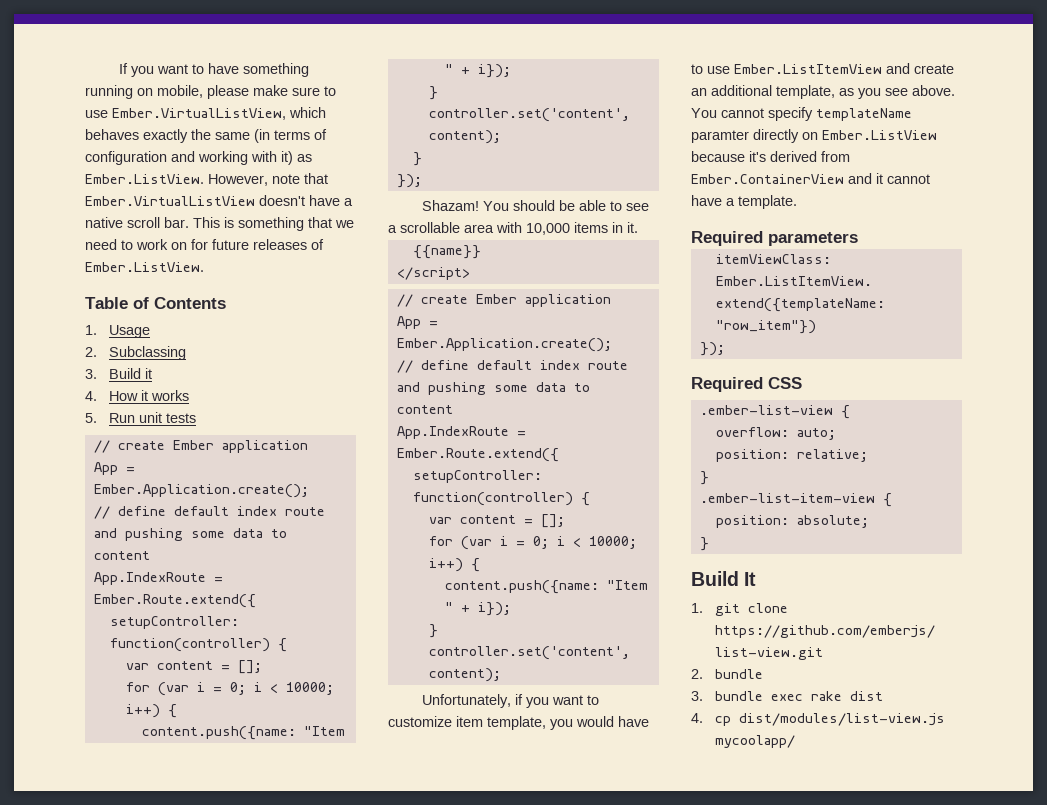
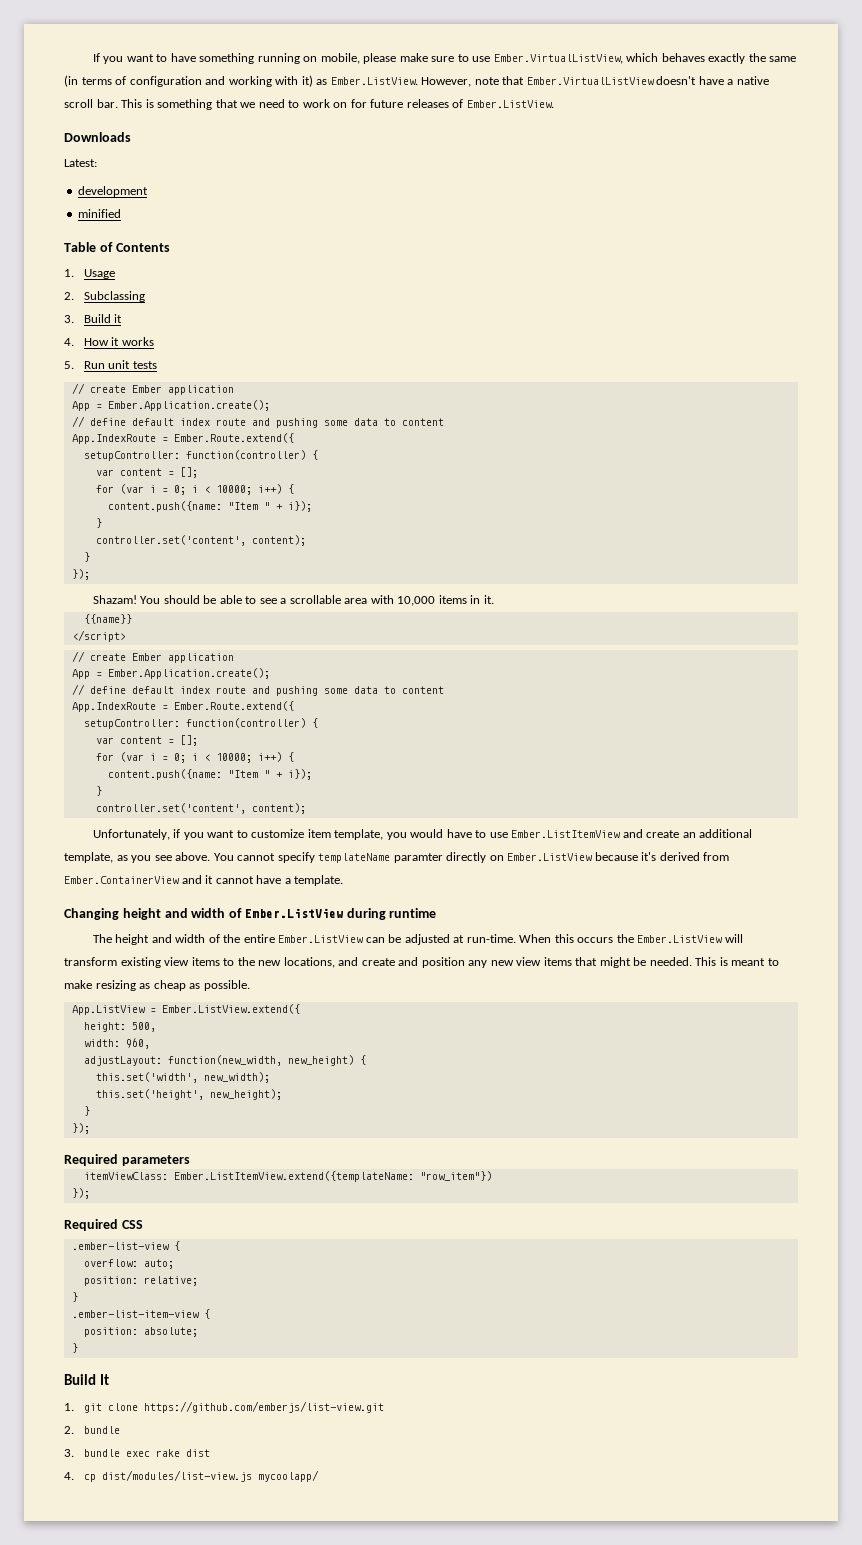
(204, 267) none -> [64,132,131,142] [64,159,97,167] [78,186,149,197] [78,209,122,218] // Downloads // Latest: // development // minified
(797, 202) none -> [64,908,437,920] [92,934,743,945] [64,957,779,968] [64,980,250,991] [71,1004,300,1015] [83,1022,156,1032] [83,1038,150,1049] [83,1055,366,1066] [95,1072,270,1083] [95,1089,282,1100] [83,1106,90,1116] [71,1123,90,1134] // Changing height and width of Ember.ListView during runtime // The height and width of the entire Ember.ListView can be adjusted at run-time. When this occurs the Ember.ListView will transform existing view items to the new locations, and create and position any new view items that might be needed. This is meant to make resizing as cheap as possible. // App.ListView = Ember.ListView.extend({ // height: 500, // width: 960, // adjustLayout: function(new_width, new_height) { // this.set('width', new_width); // this.set('height', new_height); // } // });

